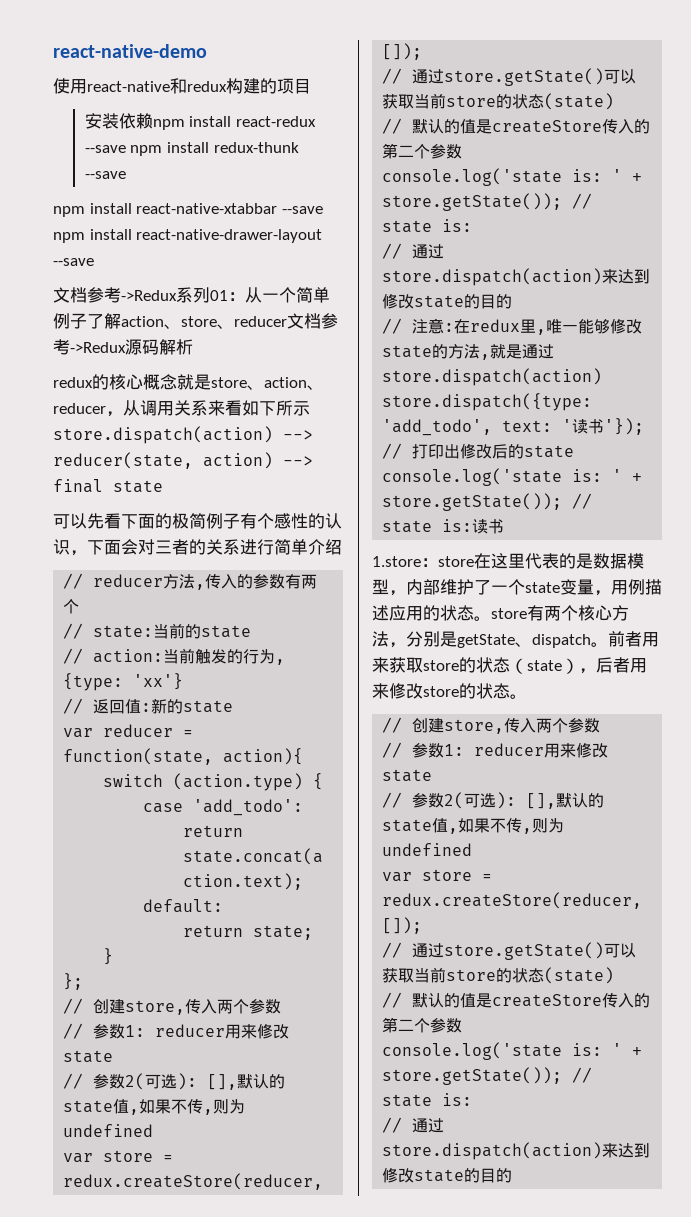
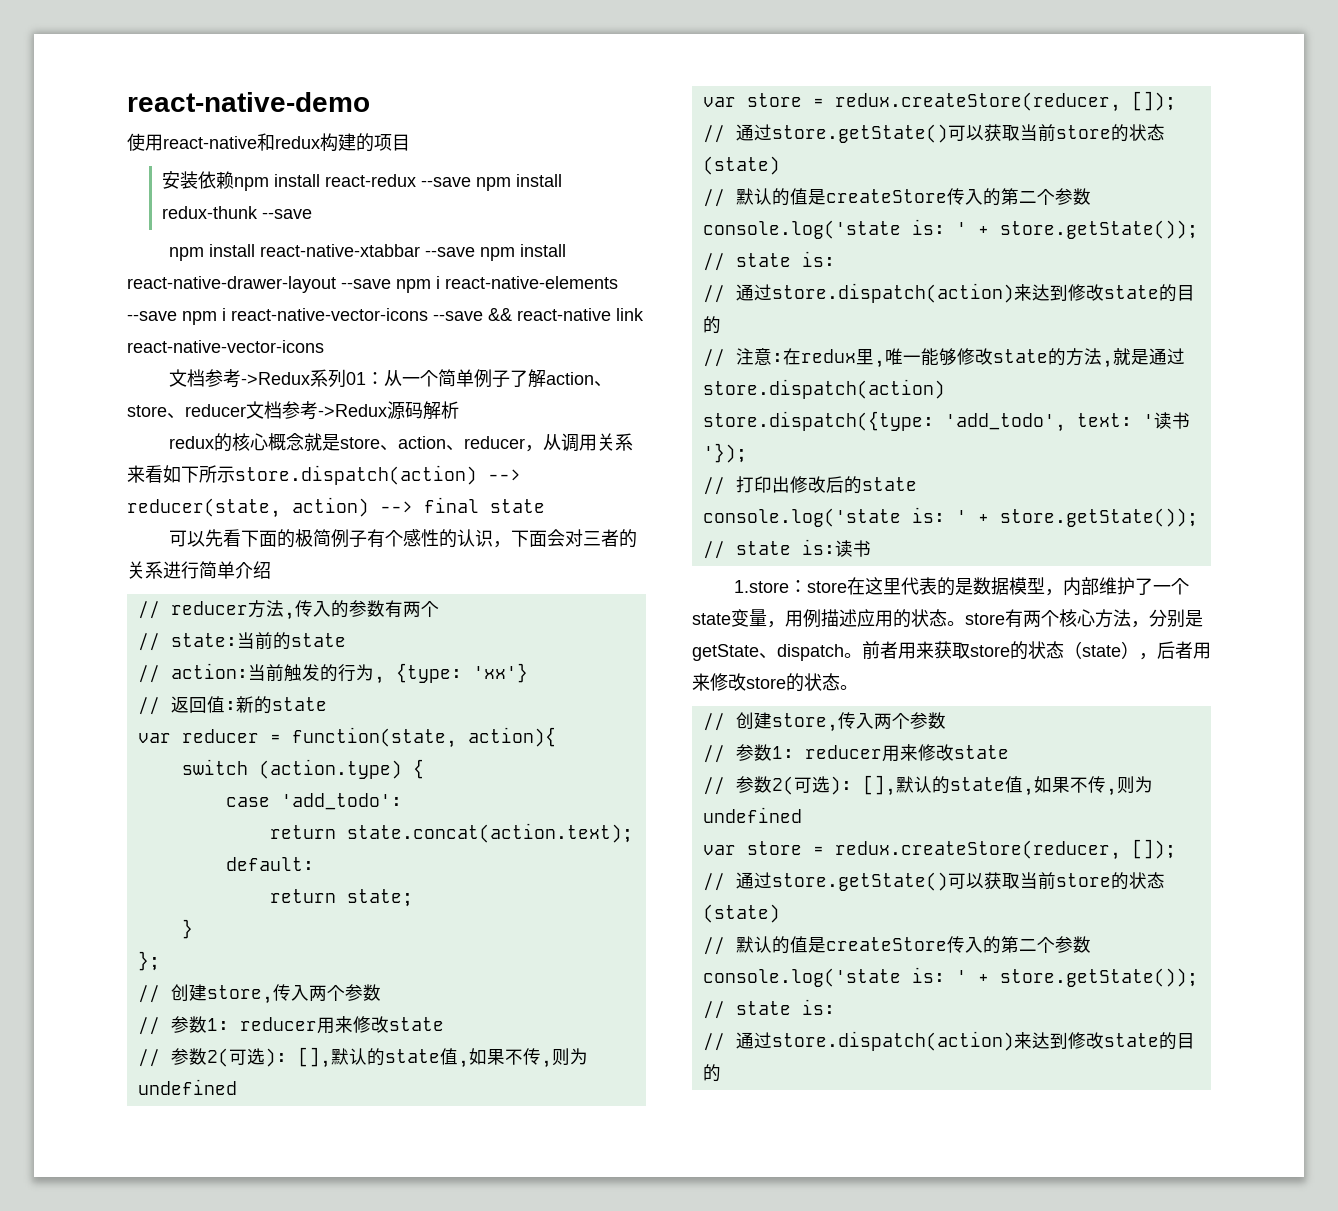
(94, 262) none -> [396,276,618,293] [127,308,644,325] [127,340,324,353] npm i react-native-elements --save npm i react-native-vector-icons --save && react-native link react-native-vector-icons

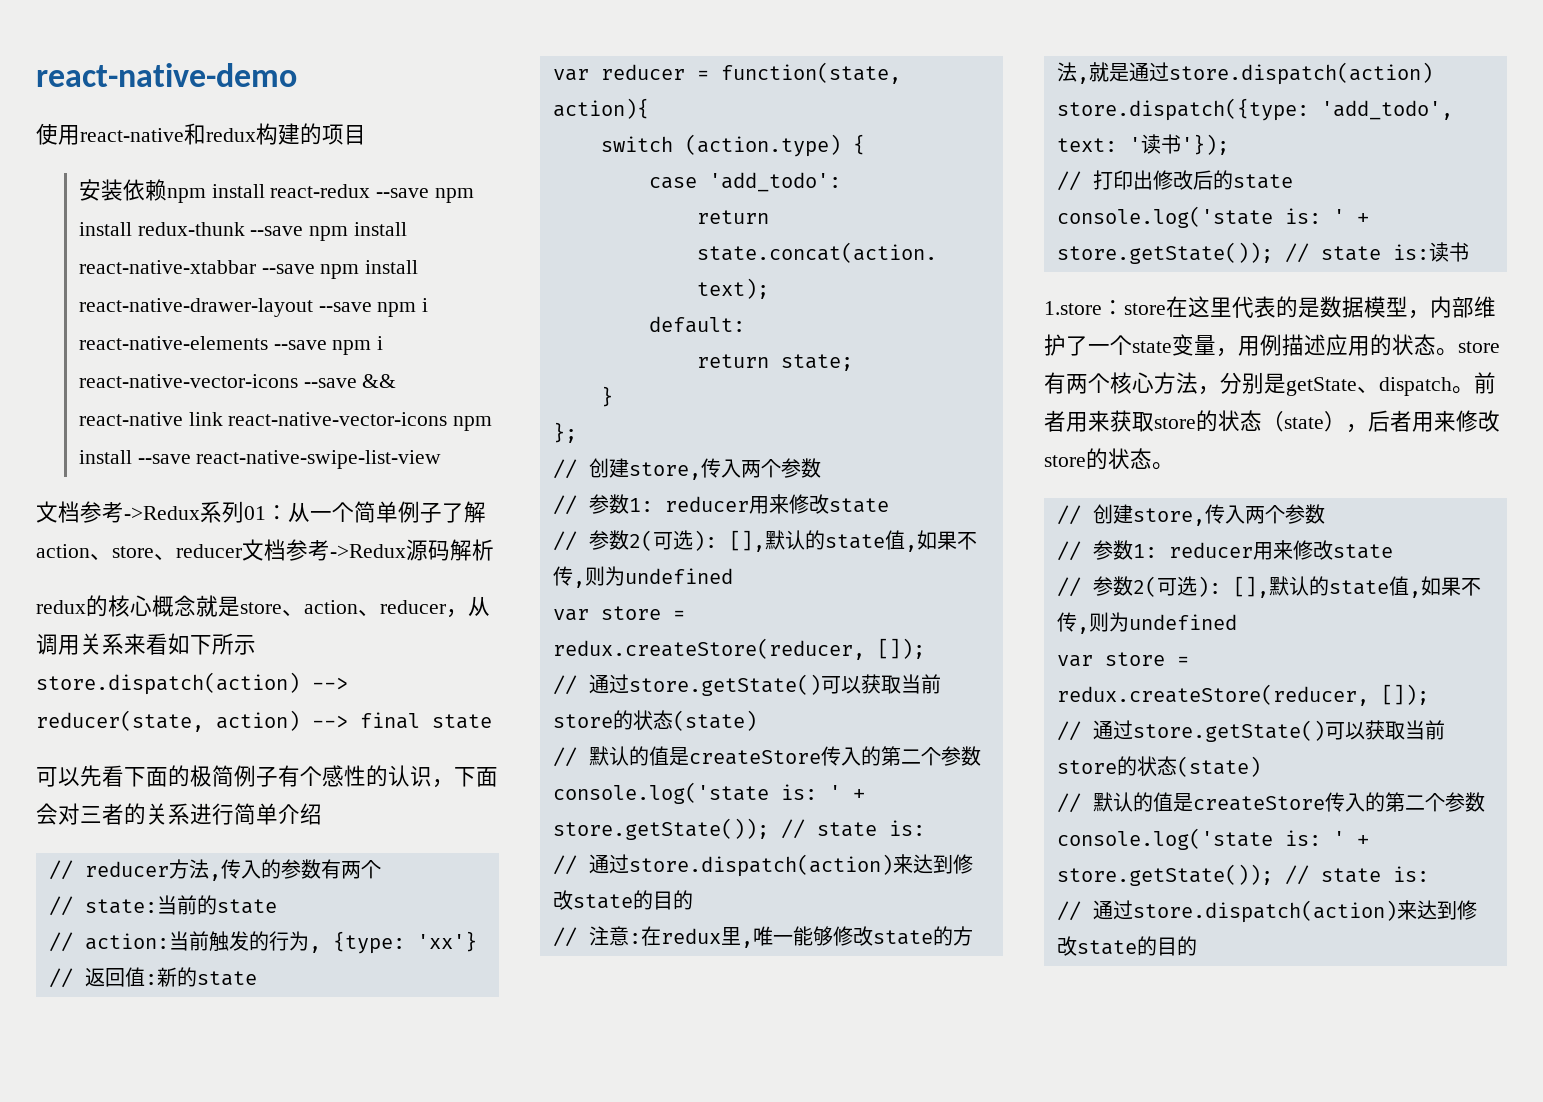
(312, 214) // -> (304, 231) none
(324, 346) none -> [453,416,493,431] [78,450,442,469] npm install --save react-native-swipe-list-view

